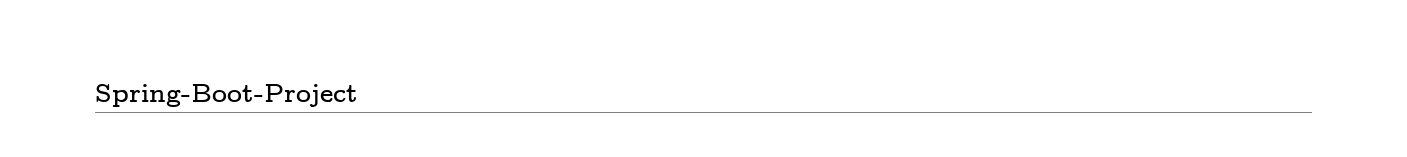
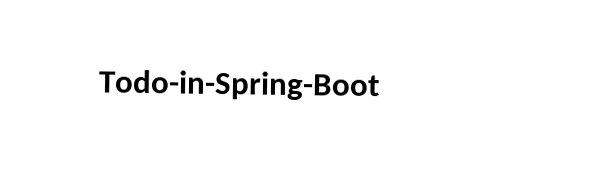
[95,84,358,107] Spring-Boot-Project -> [98,69,380,102] Todo-in-Spring-Boot

